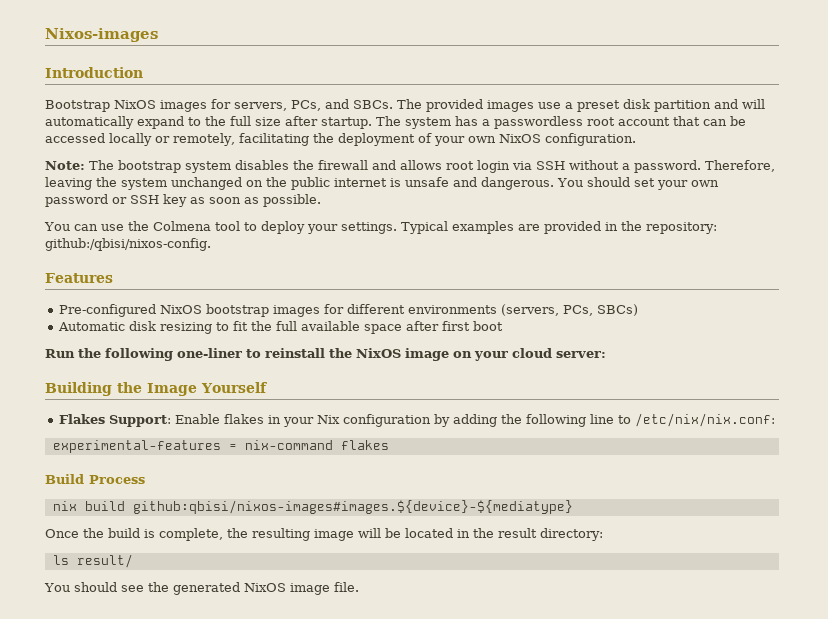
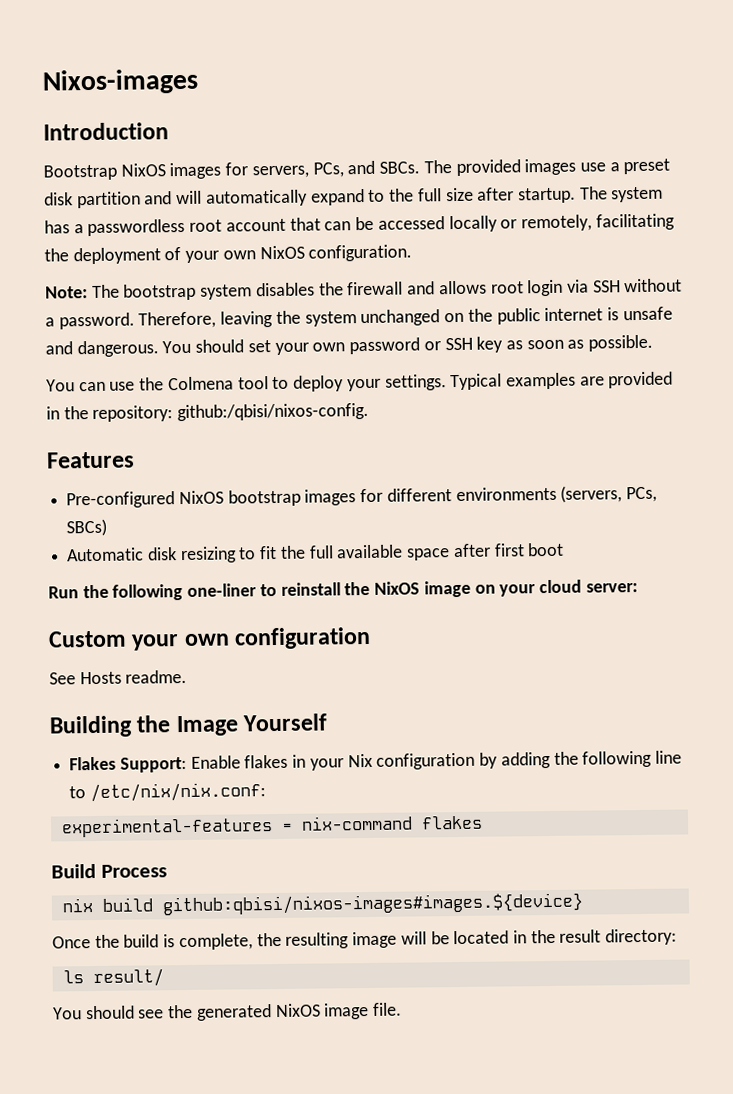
(606, 354) none -> [48,626,372,651] [49,669,188,685] // Custom your own configuration // See Hosts readme.
[132,500,573,514] github:qbisi/nixos-images#images.${device}-${mediatype} -> [161,892,584,916] github:qbisi/nixos-images#images.${device}

